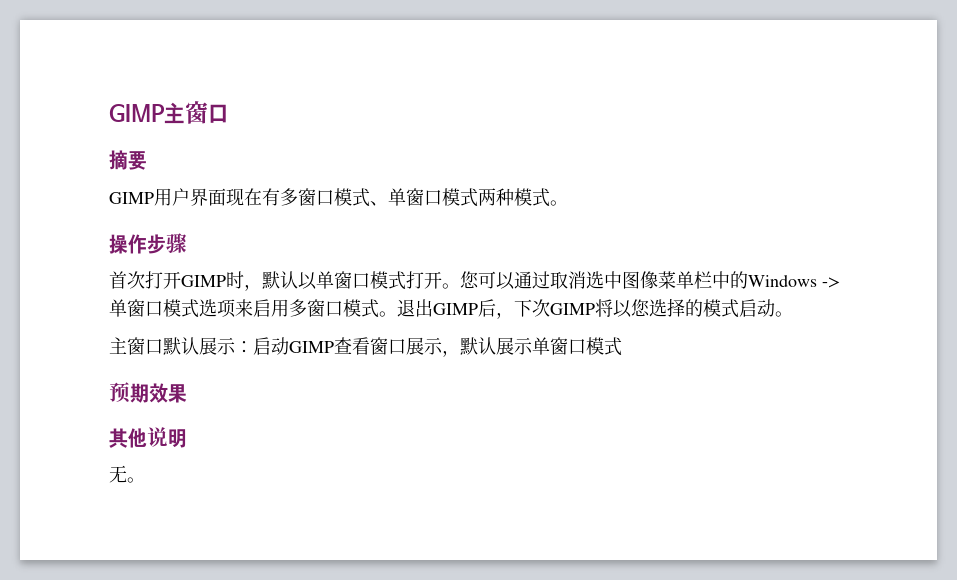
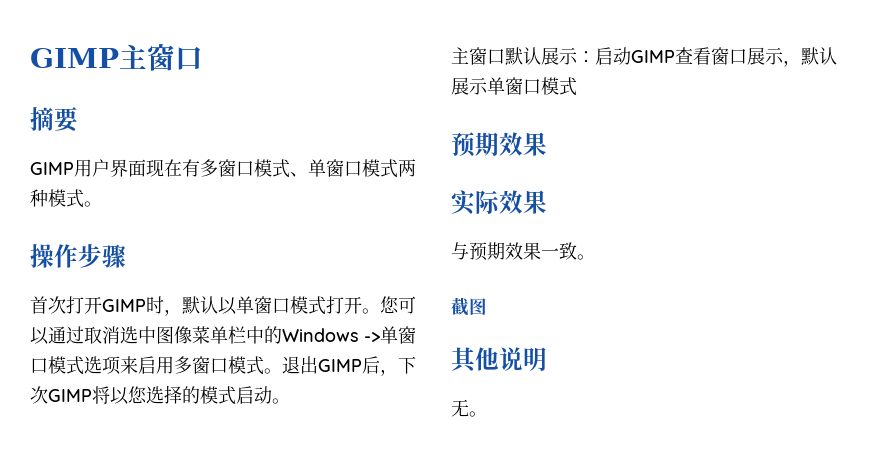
(187, 393) none -> [451,190,547,215] [451,242,595,261] [451,297,487,316] // 实际效果 // 与预期效果一致。 // 截图

